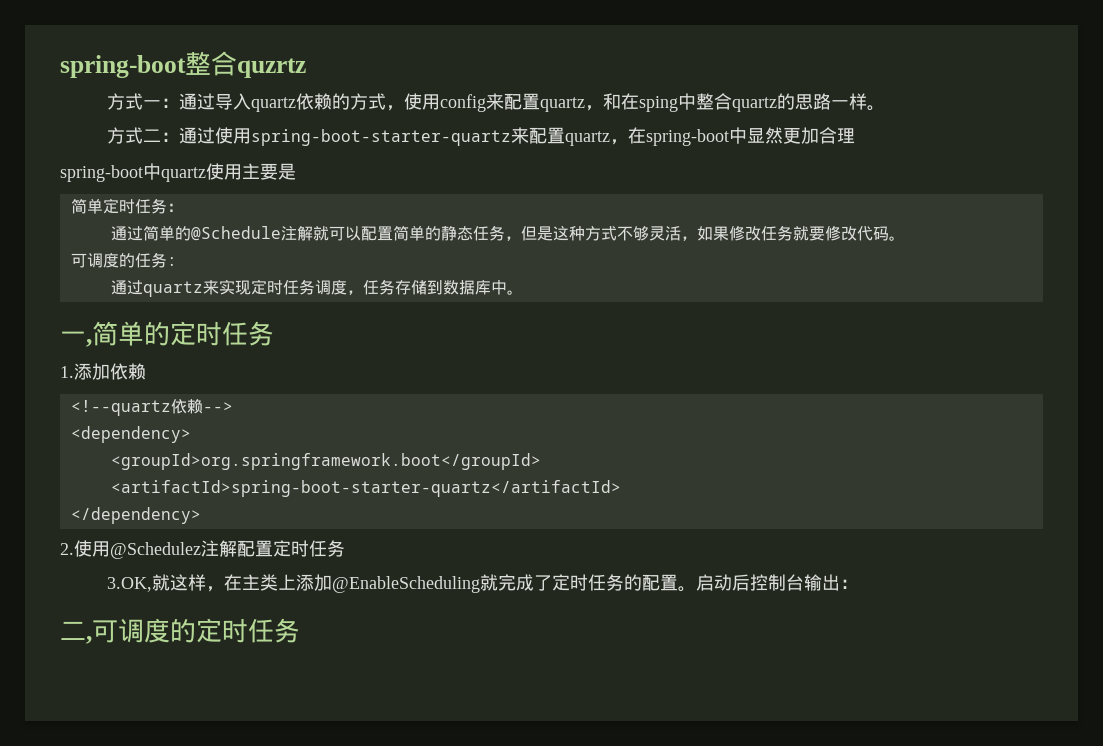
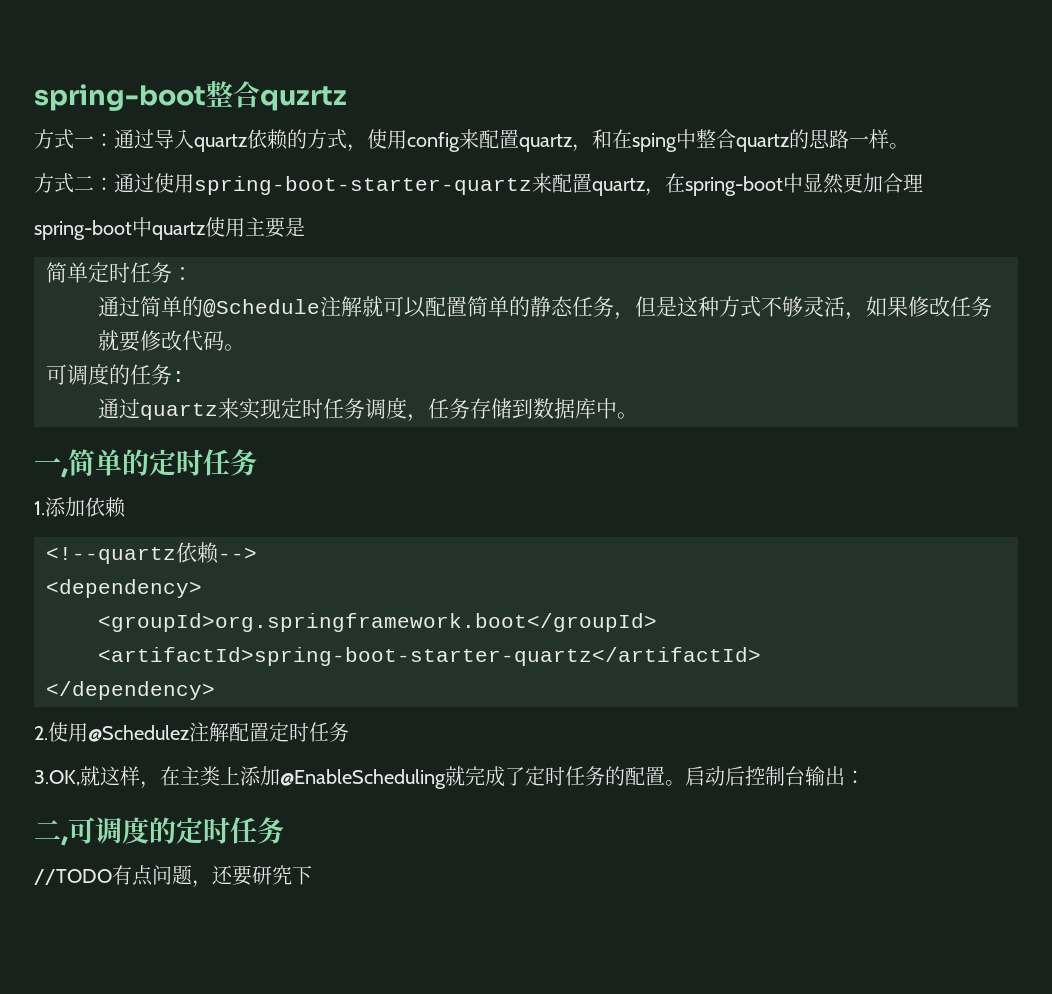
(300, 630) none -> [34,865,312,888] // //TODO有点问题，还要研究下

